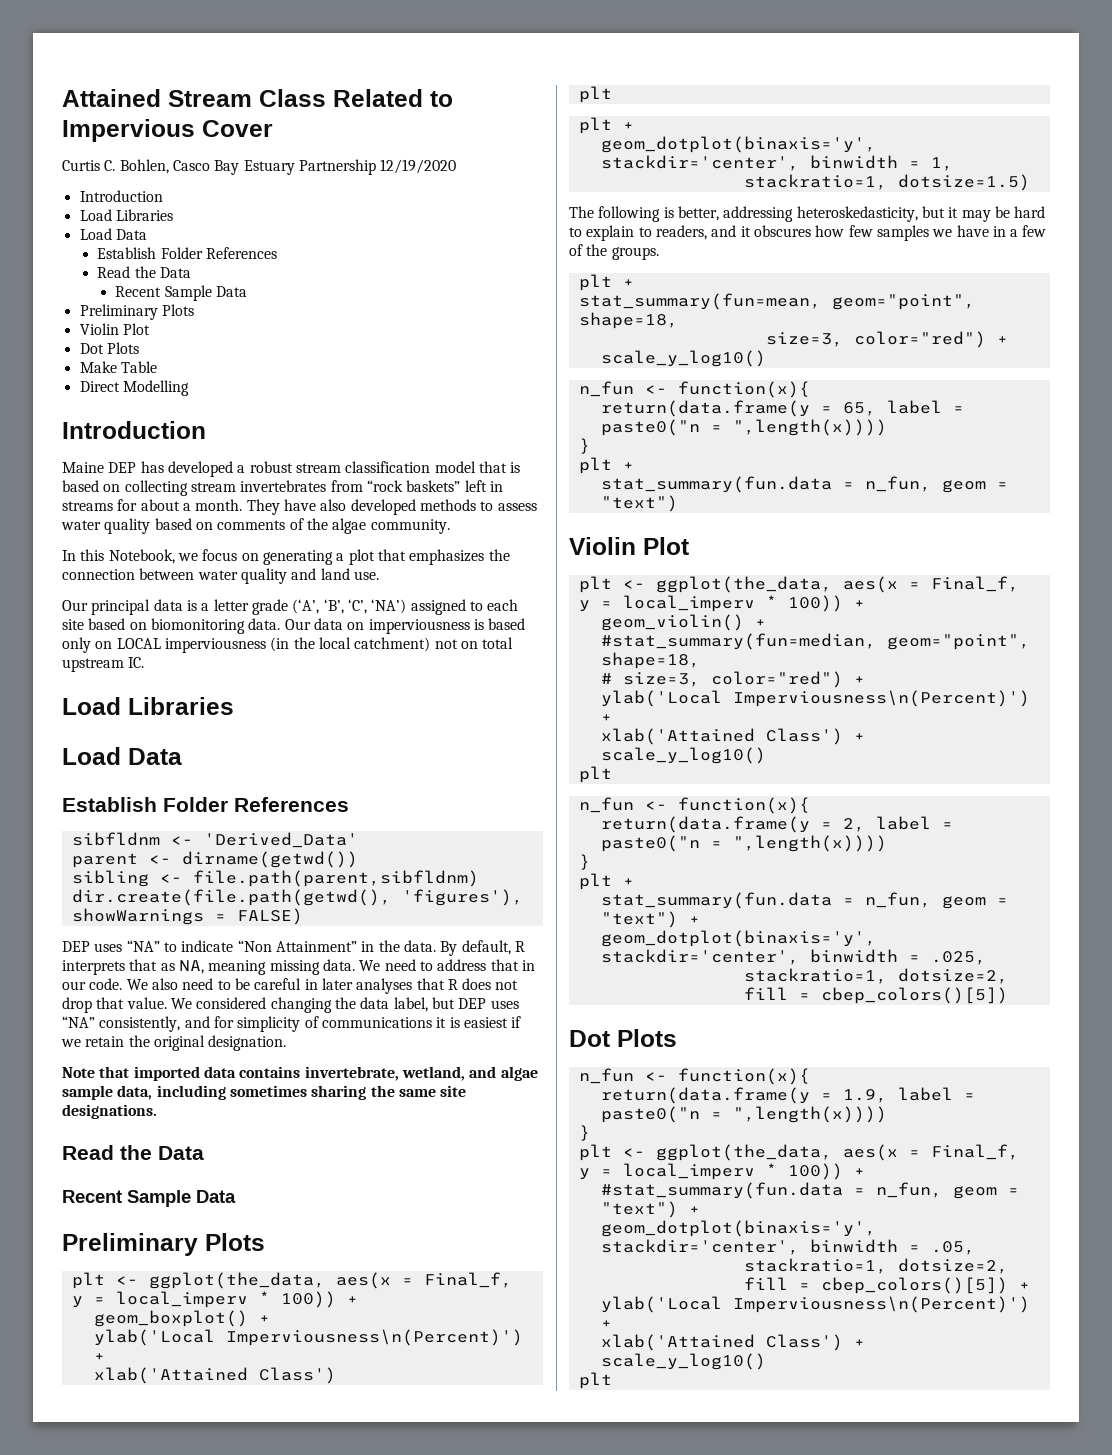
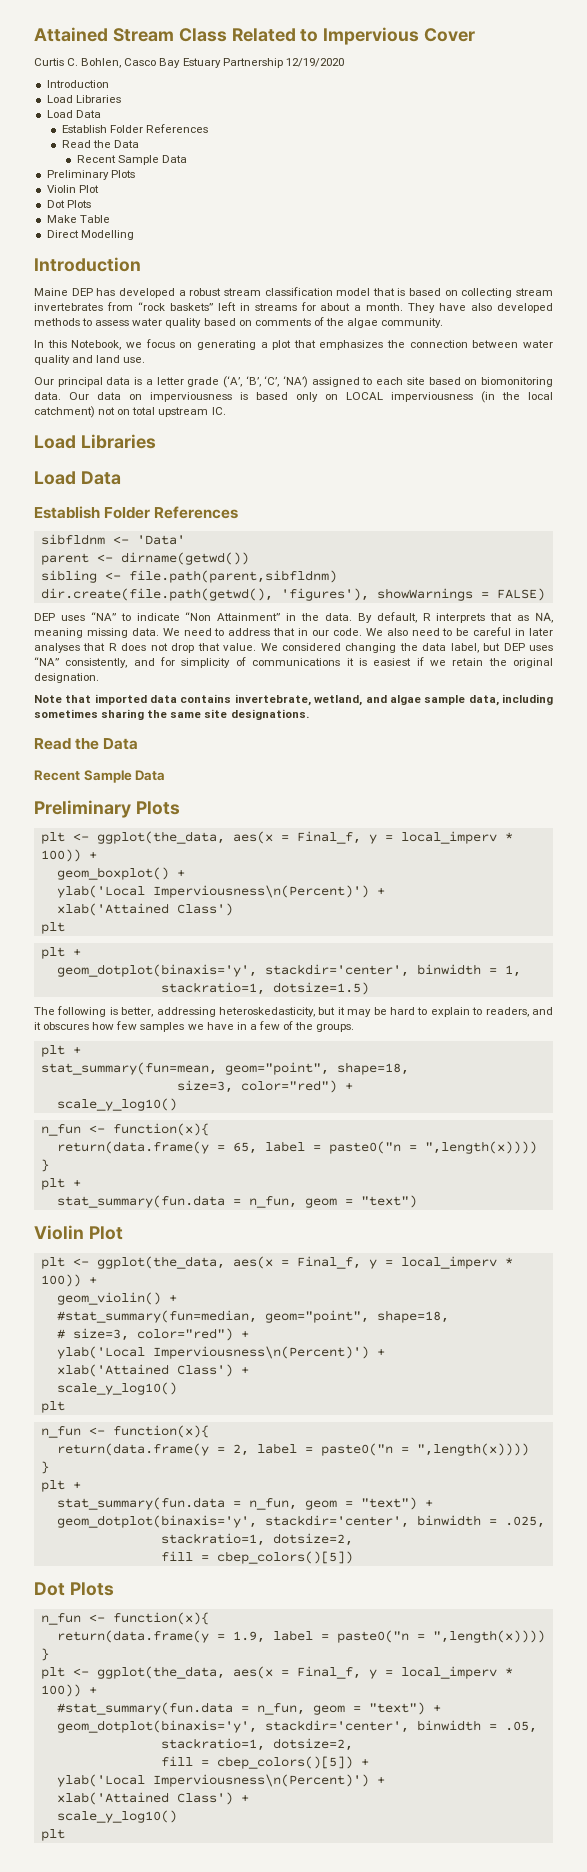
[203,832,358,848] 'Derived_Data' -> [136,535,185,545] 'Data'

